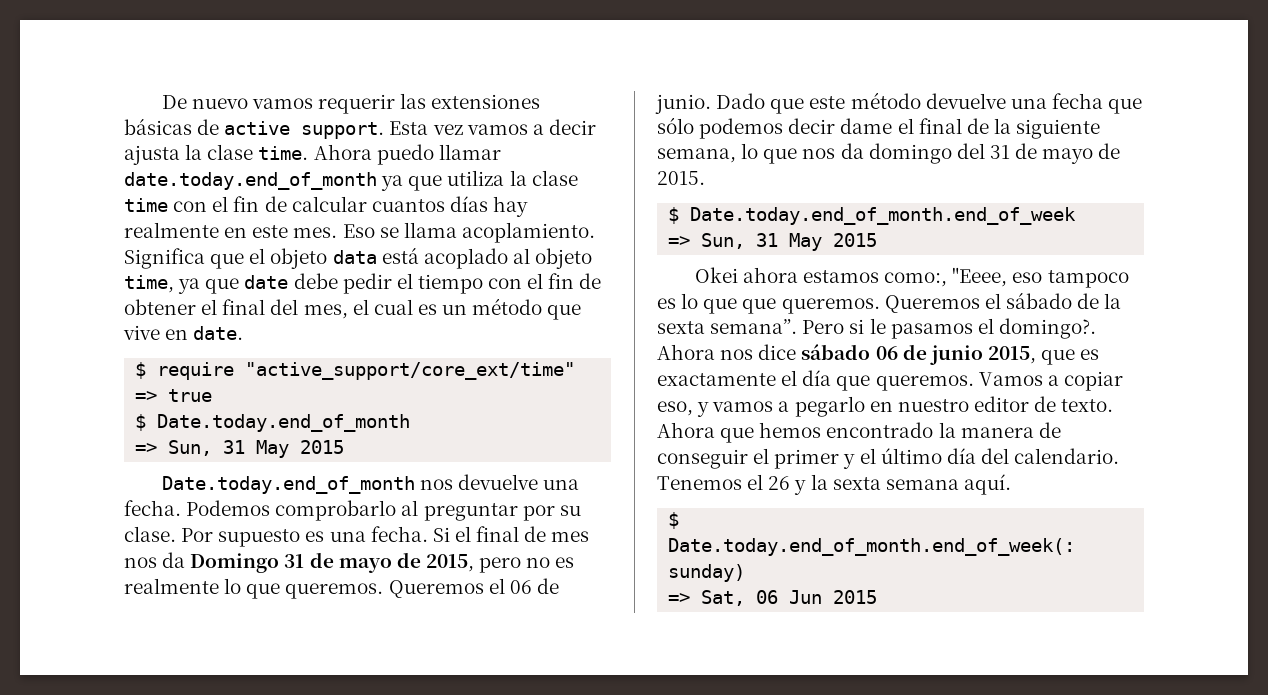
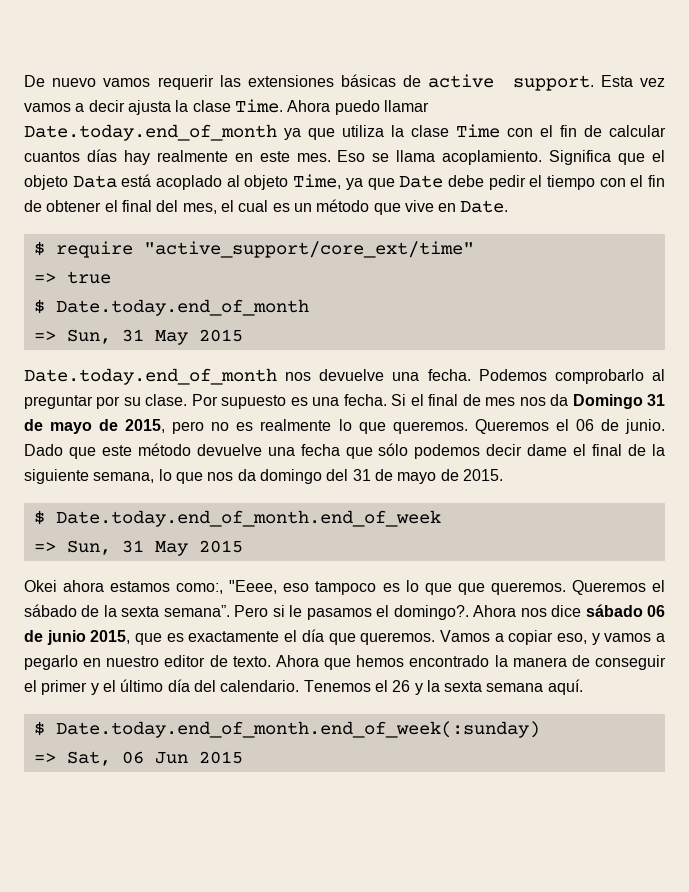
[258,146,309,160] time. -> [234,99,283,113] Time.
[124,172,377,190] date.today.end_of_month -> [24,124,277,141] Date.today.end_of_month
[124,198,168,212] time -> [456,124,500,138] Time
[332,250,377,264] data -> [72,175,117,188] Data
[124,275,289,294] time, ya que date -> [293,174,444,190] Time, ya que Date
[193,326,244,340] date. -> [460,200,509,213] Date.

